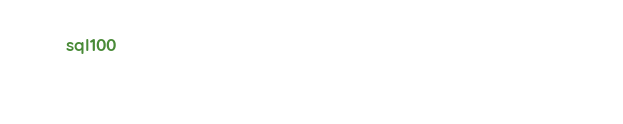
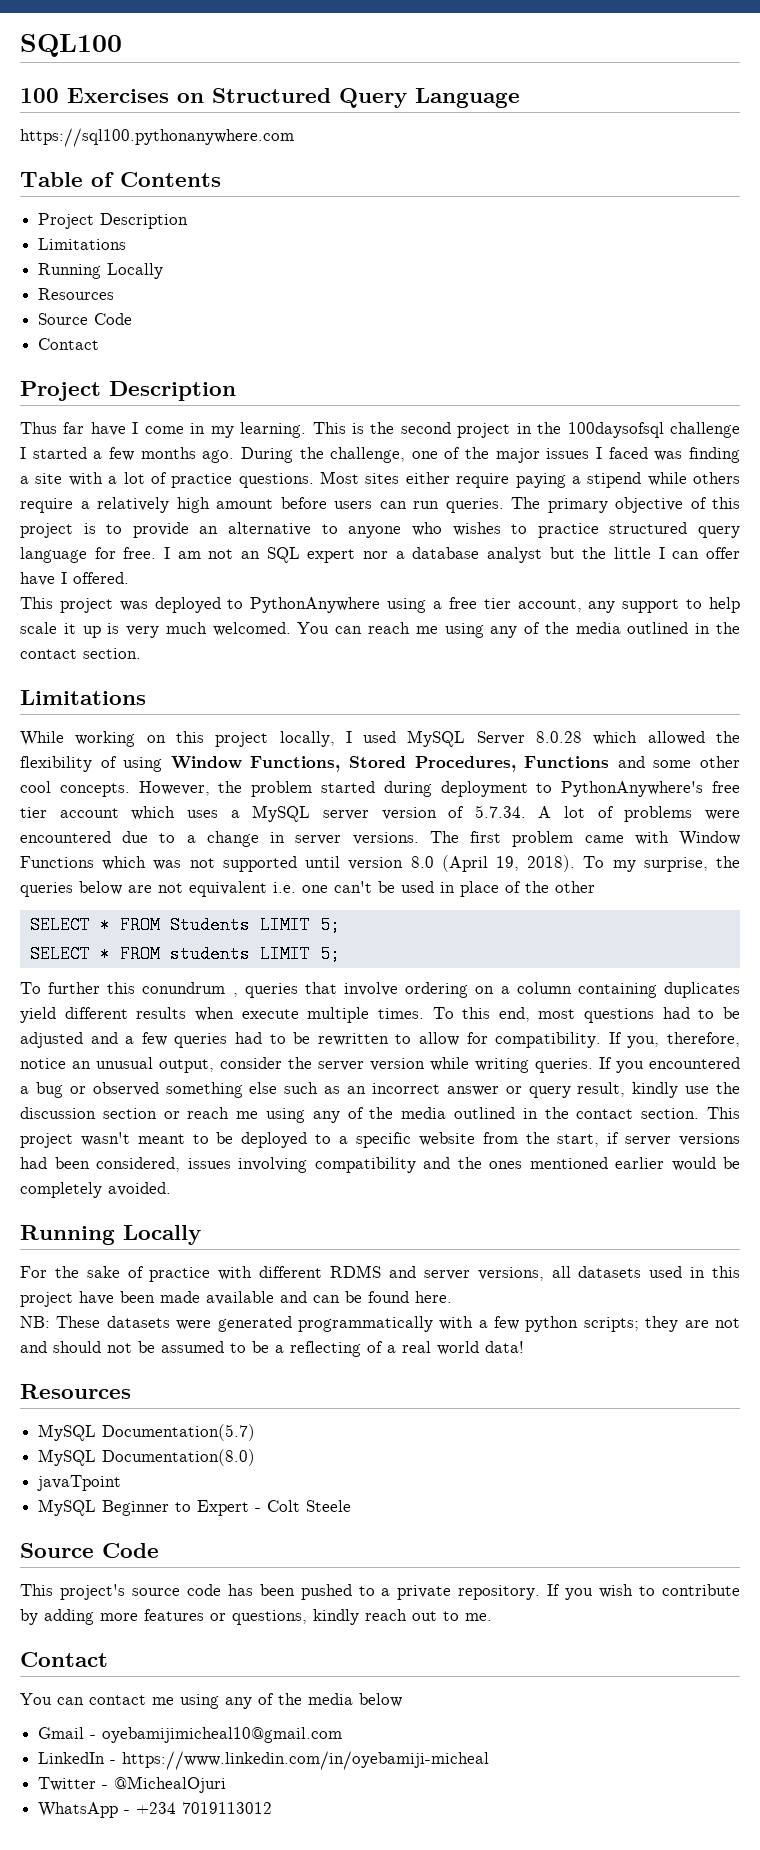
[66,39,116,54] sql100 -> [20,34,122,57] [20,88,520,108] [20,128,294,147] [20,172,221,187] [38,213,189,229] [38,238,127,250] [38,263,164,279] [38,288,115,300] [38,313,133,325] [38,338,100,350] [20,381,236,401] [20,422,740,438] [20,447,740,463] [20,471,740,488] [20,497,740,513] [20,522,741,538] [20,547,740,563] [20,572,129,586] [20,597,740,613] [20,622,741,638] [20,648,141,659] [20,690,146,705] [20,730,740,747] [20,756,741,772] [20,781,740,797] [20,805,740,822] [20,831,741,847] [20,855,740,872] [20,881,595,897] [29,916,340,934] [29,945,340,963] [20,982,740,998] [20,1007,740,1023] [20,1032,741,1048] [20,1057,740,1073] [20,1082,740,1098] [20,1107,740,1123] [20,1132,741,1148] [20,1157,740,1173] [20,1182,171,1198] [20,1225,201,1245] [20,1265,741,1282] [20,1291,452,1307] [20,1316,740,1332] [20,1341,524,1357] [20,1384,131,1399] [38,1424,256,1441] [38,1449,256,1466] [37,1475,122,1491] [38,1499,352,1516] [20,1543,159,1558] [20,1584,740,1600] [20,1609,492,1625] [20,1652,108,1667] [20,1693,402,1709] [38,1727,343,1743] [38,1751,490,1770] [38,1776,227,1793] [38,1802,273,1818] SQL100 // 100 Exercises on Structured Query Language // https://sql100.pythonanywhere.com // Table of Contents // Project Description // Limitations // Running Locally // Resources // Source Code // Contact // Project Description // Thus far have I come in my learning. This is the second project in the 100daysofsql challenge I started a few months ago. During the challenge, one of the major issues I faced was finding a site with a lot of practice questions. Most sites either require paying a stipend while others require a relatively high amount before users can run queries. The primary objective of this project is to provide an alternative to anyone who wishes to practice structured query language for free. I am not an SQL expert nor a database analyst but the little I can offer have I offered. // This project was deployed to PythonAnywhere using a free tier account, any support to help scale it up is very much welcomed. You can reach me using any of the media outlined in the contact section. // Limitations // While working on this project locally, I used MySQL Server 8.0.28 which allowed the flexibility of using Window Functions, Stored Procedures, Functions and some other cool concepts. However, the problem started during deployment to PythonAnywhere's free tier account which uses a MySQL server version of 5.7.34. A lot of problems were encountered due to a change in server versions. The first problem came with Window Functions which was not supported until version 8.0 (April 19, 2018). To my surprise, the queries below are not equivalent i.e. one can't be used in place of the other // SELECT * FROM Students LIMIT 5; // SELECT * FROM students LIMIT 5; // To further this conundrum , queries that involve ordering on a column containing duplicates yield different results when execute multiple times. To this end, most questions had to be adjusted and a few queries had to be rewritten to allow for compatibility. If you, therefore, notice an unusual output, consider the server version while writing queries. If you encountered a bug or observed something else such as an incorrect answer or query result, kindly use the discussion section or reach me using any of the media outlined in the contact section. This project wasn't meant to be deployed to a specific website from the start, if server versions had been considered, issues involving compatibility and the ones mentioned earlier would be completely avoided. // Running Locally // For the sake of practice with different RDMS and server versions, all datasets used in this project have been made available and can be found here. // NB: These datasets were generated programmatically with a few python scripts; they are not and should not be assumed to be a reflecting of a real world data! // Resources // MySQL Documentation(5.7) // MySQL Documentation(8.0) // javaTpoint // MySQL Beginner to Expert - Colt Steele // Source Code // This project's source code has been pushed to a private repository. If you wish to contribute by adding more features or questions, kindly reach out to me. // Contact // You can contact me using any of the media below // Gmail - oyebamijimicheal10@gmail.com // LinkedIn - https://www.linkedin.com/in/oyebamiji-micheal // Twitter - @MichealOjuri // WhatsApp - +234 7019113012

